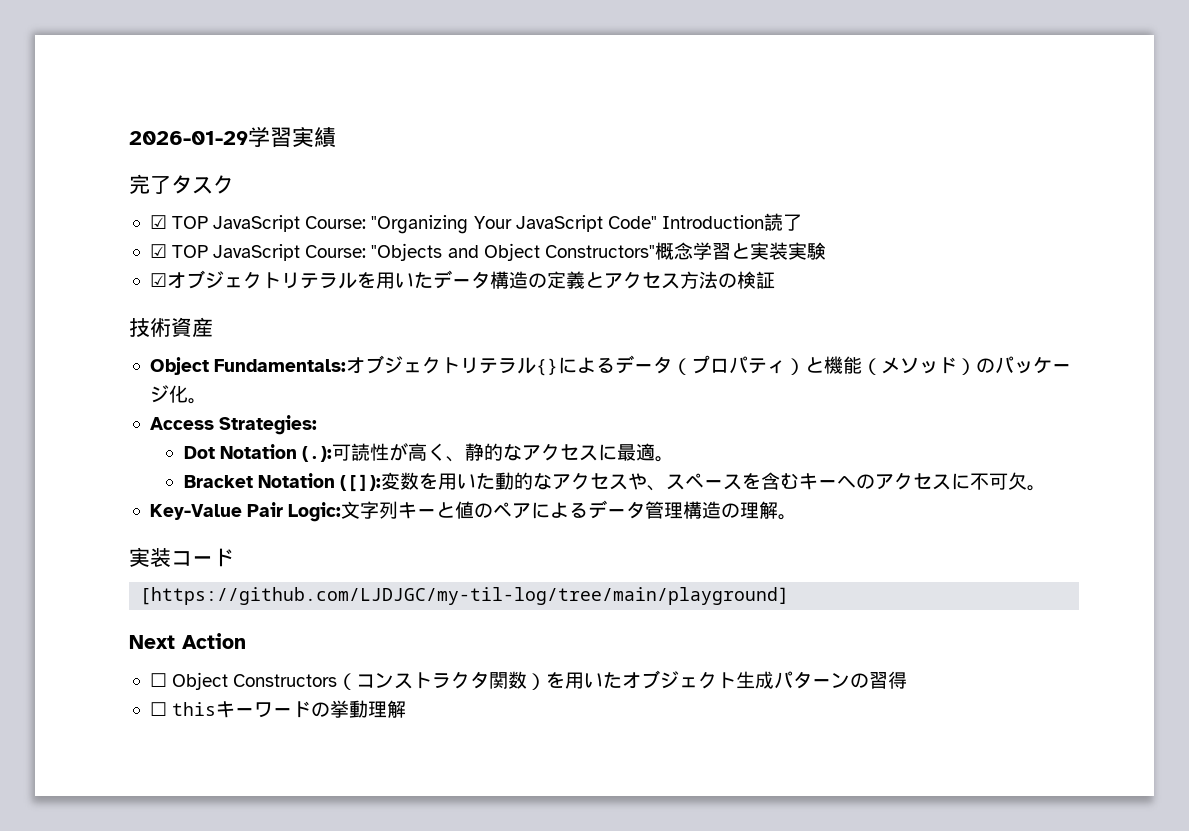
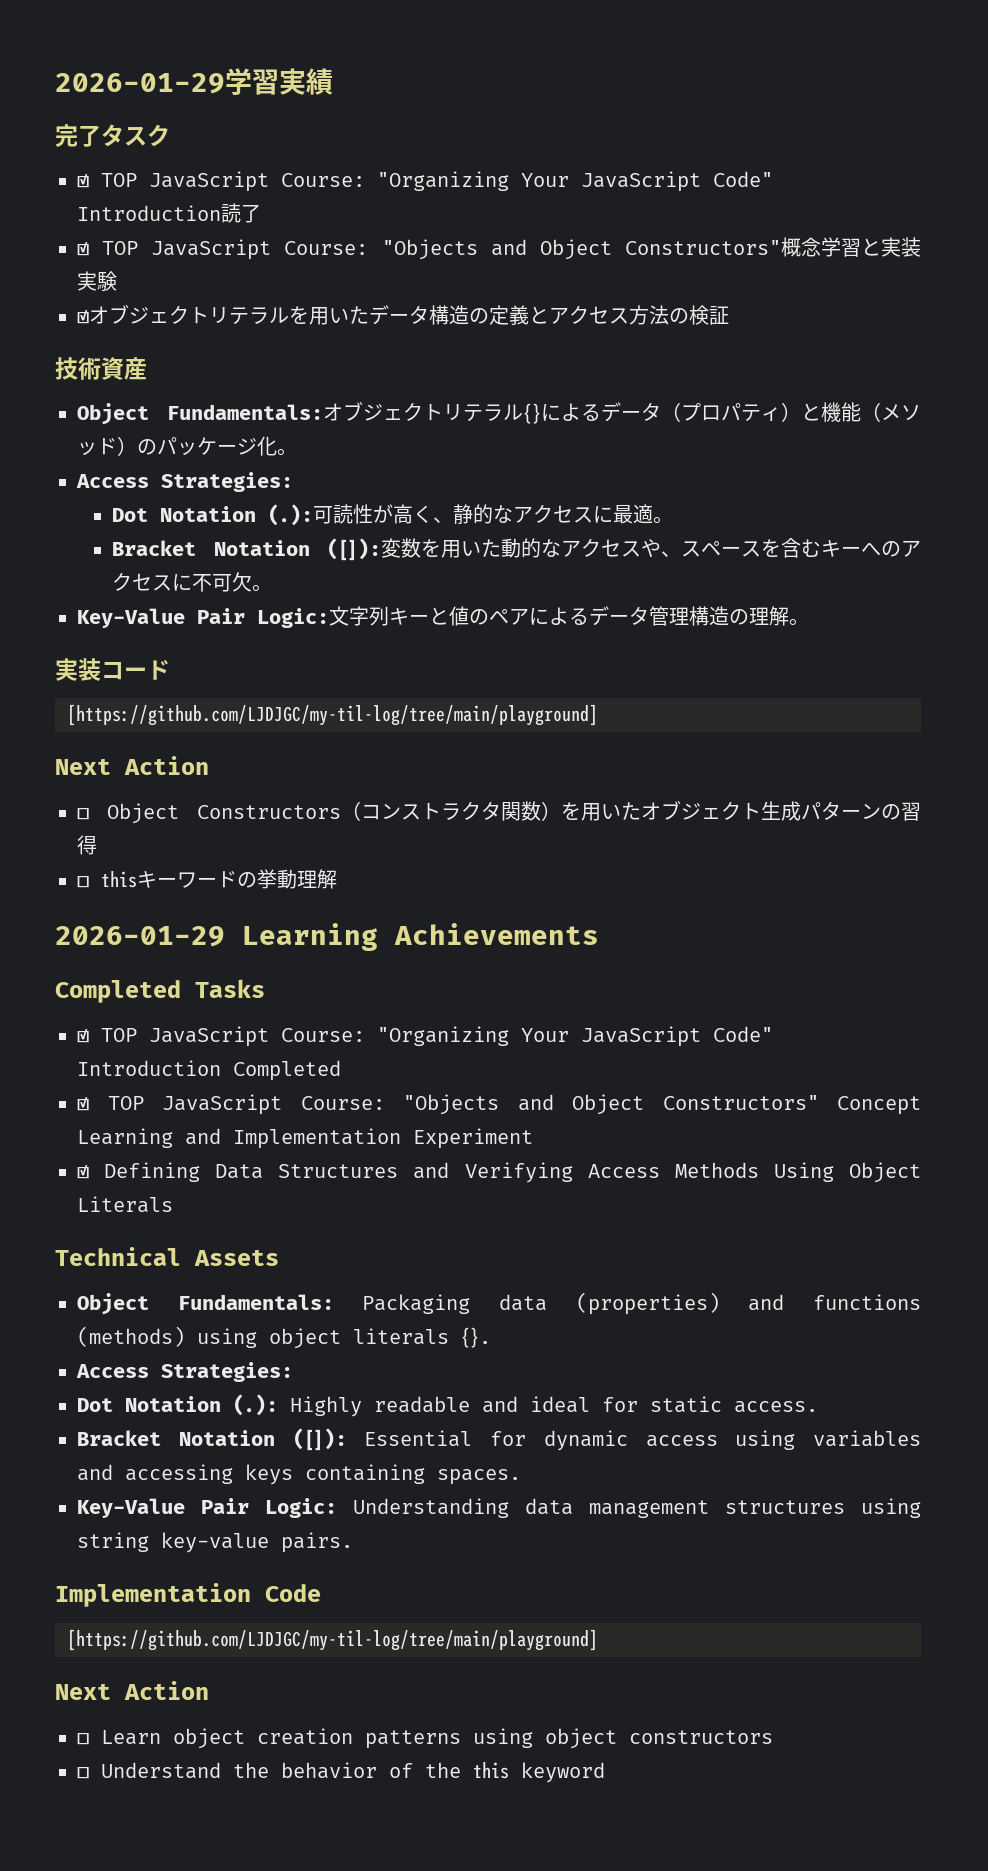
(407, 709) none -> [55,923,599,951] [55,979,265,1003] [77,1026,773,1047] [77,1060,341,1081] [77,1094,921,1115] [77,1128,533,1149] [77,1162,921,1183] [77,1196,173,1213] [55,1247,279,1266] [77,1292,921,1315] [77,1326,491,1349] [76,1362,293,1382] [77,1394,818,1417] [77,1428,921,1451] [77,1464,521,1485] [77,1498,921,1518] [77,1532,353,1553] [55,1583,321,1607] [67,1629,598,1651] [55,1681,209,1700] [77,1728,773,1749] [77,1762,605,1783] // 2026-01-29 Learning Achievements // Completed Tasks // ☑ TOP JavaScript Course: "Organizing Your JavaScript Code" Introduction Completed // ☑ TOP JavaScript Course: "Objects and Object Constructors" Concept Learning and Implementation Experiment // ☑ Defining Data Structures and Verifying Access Methods Using Object Literals // Technical Assets // Object Fundamentals: Packaging data (properties) and functions (methods) using object literals {}. // Access Strategies: // Dot Notation (.): Highly readable and ideal for static access. // Bracket Notation ([]): Essential for dynamic access using variables and accessing keys containing spaces. // Key-Value Pair Logic: Understanding data management structures using string key-value pairs. // Implementation Code // [https://github.com/LJDJGC/my-til-log/tree/main/playground] // Next Action // ☐ Learn object creation patterns using object constructors // ☐ Understand the behavior of the this keyword

